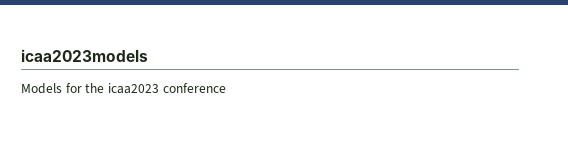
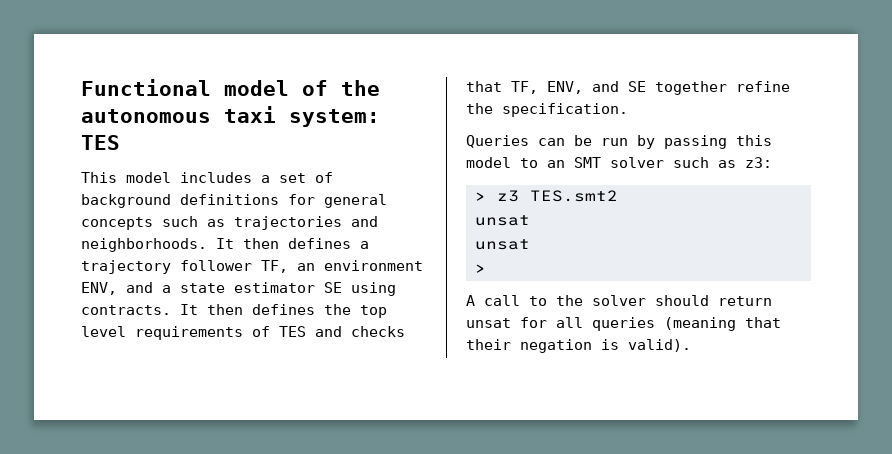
[21,49,148,62] [21,83,226,94] icaa2023models // Models for the icaa2023 conference -> [81,79,380,96] [81,106,380,127] [81,135,120,150] [81,172,333,183] [81,194,387,208] [81,216,378,230] [81,238,369,252] [81,260,423,274] [81,282,396,296] [81,304,387,318] [81,326,405,340] [466,81,790,95] [466,103,628,117] [466,135,772,149] [466,157,772,168] [474,190,618,202] [474,215,530,226] [474,239,530,250] [474,264,486,273] [466,295,772,306] [466,317,781,331] [466,339,691,353] Functional model of the autonomous taxi system: TES // This model includes a set of background definitions for general concepts such as trajectories and neighborhoods. It then defines a trajectory follower TF, an environment ENV, and a state estimator SE using contracts. It then defines the top level requirements of TES and checks that TF, ENV, and SE together refine the specification. // Queries can be run by passing this model to an SMT solver such as z3: // > z3 TES.smt2 // unsat // unsat // > // A call to the solver should return unsat for all queries (meaning that their negation is valid).

